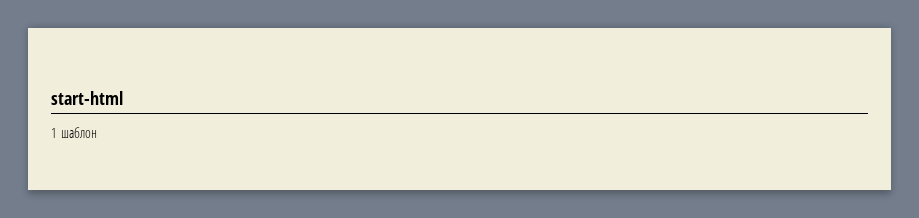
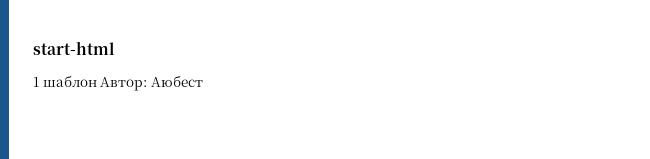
(97, 132) none -> [100,75,203,91] Автор: Аюбест

